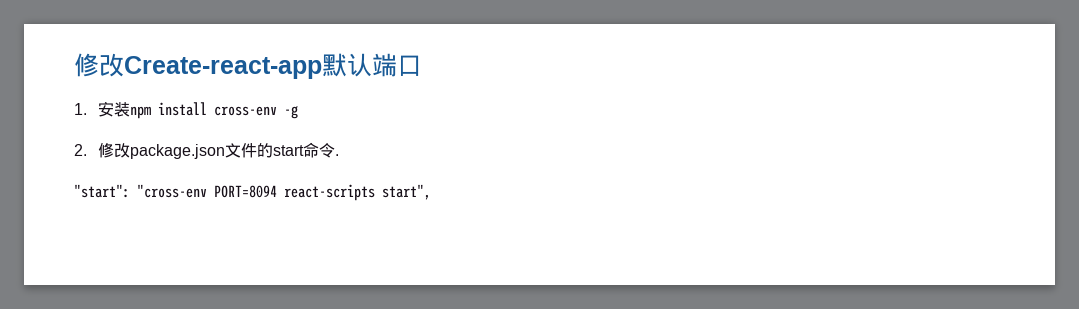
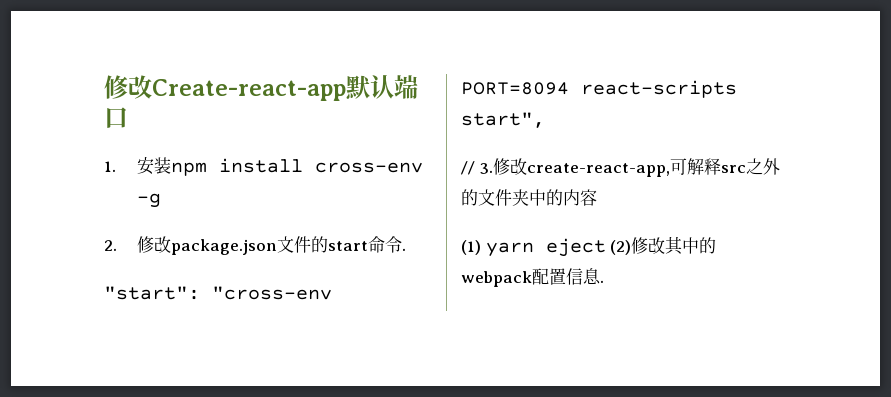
(431, 192) none -> [461,158,780,177] [461,189,597,206] [461,236,717,257] [461,268,604,287] // // 3.修改create-react-app,可解释src之外的文件夹中的内容 // (1) yarn eject (2)修改其中的webpack配置信息.

